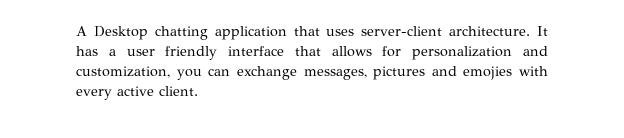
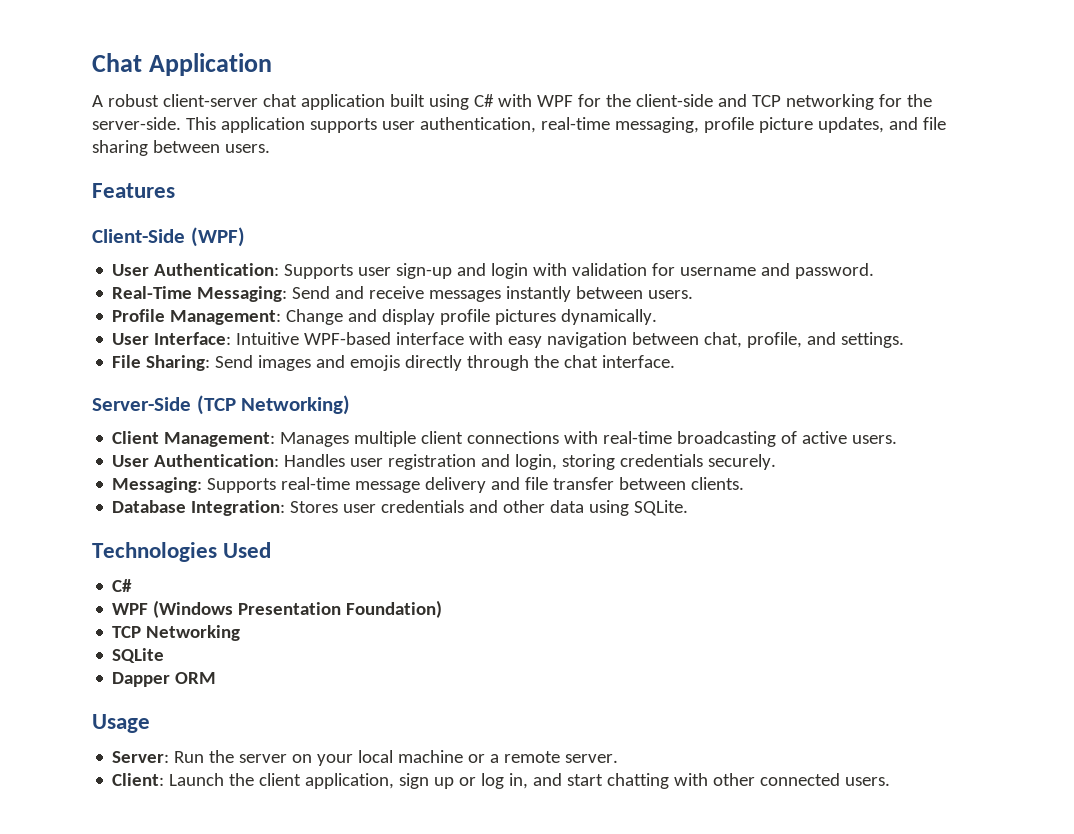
[76,26,548,40] [76,46,548,60] [76,66,548,80] [76,86,198,100] A Desktop chatting application that uses server-client architecture. It has a user friendly interface that allows for personalization and customization, you can exchange messages, pictures and emojies with every active client. -> [92,53,273,76] [92,94,932,110] [92,117,946,133] [92,140,270,156] [92,183,175,198] [92,227,245,247] [112,263,875,279] [112,286,694,302] [112,309,658,325] [112,332,905,348] [112,355,676,371] [92,395,351,415] [112,431,898,447] [112,454,777,470] [112,477,745,493] [112,500,689,516] [92,542,272,562] [112,579,133,592] [112,600,443,618] [112,625,241,641] [112,648,165,663] [112,672,217,687] [92,714,150,733] [112,750,619,766] [112,773,891,789] Chat Application // A robust client-server chat application built using C# with WPF for the client-side and TCP networking for the server-side. This application supports user authentication, real-time messaging, profile picture updates, and file sharing between users. // Features // Client-Side (WPF) // User Authentication: Supports user sign-up and login with validation for username and password. // Real-Time Messaging: Send and receive messages instantly between users. // Profile Management: Change and display profile pictures dynamically. // User Interface: Intuitive WPF-based interface with easy navigation between chat, profile, and settings. // File Sharing: Send images and emojis directly through the chat interface. // Server-Side (TCP Networking) // Client Management: Manages multiple client connections with real-time broadcasting of active users. // User Authentication: Handles user registration and login, storing credentials securely. // Messaging: Supports real-time message delivery and file transfer between clients. // Database Integration: Stores user credentials and other data using SQLite. // Technologies Used // C# // WPF (Windows Presentation Foundation) // TCP Networking // SQLite // Dapper ORM // Usage // Server: Run the server on your local machine or a remote server. // Client: Launch the client application, sign up or log in, and start chatting with other connected users.

